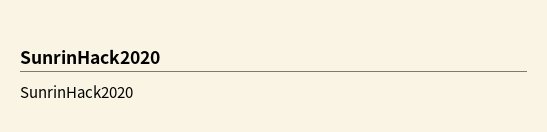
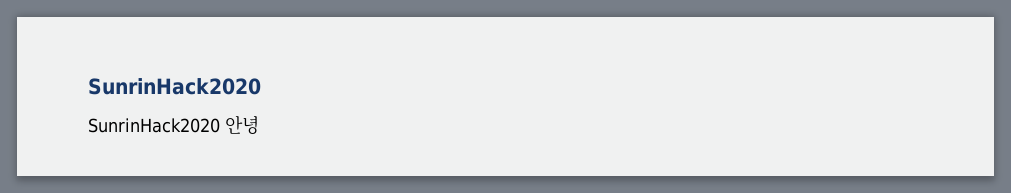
(133, 91) none -> [225,115,259,134] 안녕

